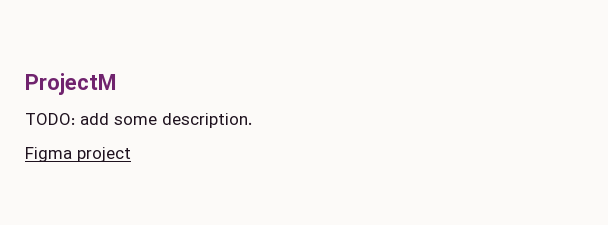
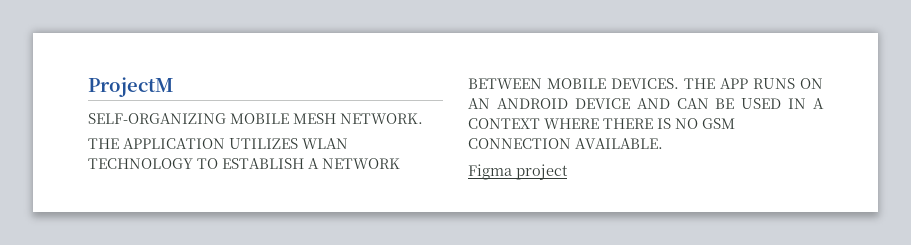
[25,113,252,128] TODO: add some description. -> [88,113,423,124] [88,138,348,149] [88,158,400,169] [468,78,823,89] [468,98,824,109] [468,118,735,129] [468,138,663,149] SELF-ORGANIZING MOBILE MESH NETWORK. // THE APPLICATION UTILIZES WLAN TECHNOLOGY TO ESTABLISH A NETWORK BETWEEN MOBILE DEVICES. THE APP RUNS ON AN ANDROID DEVICE AND CAN BE USED IN A CONTEXT WHERE THERE IS NO GSM CONNECTION AVAILABLE.

